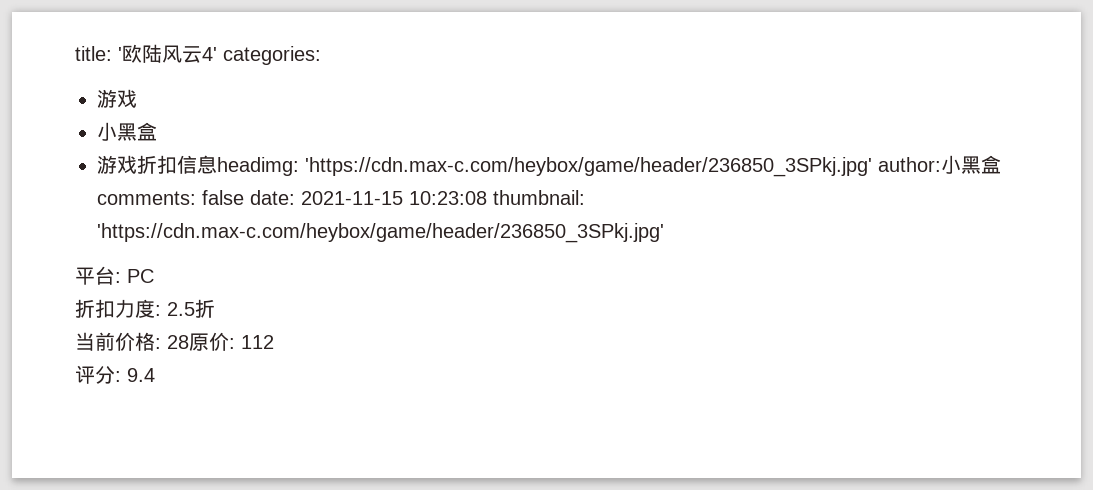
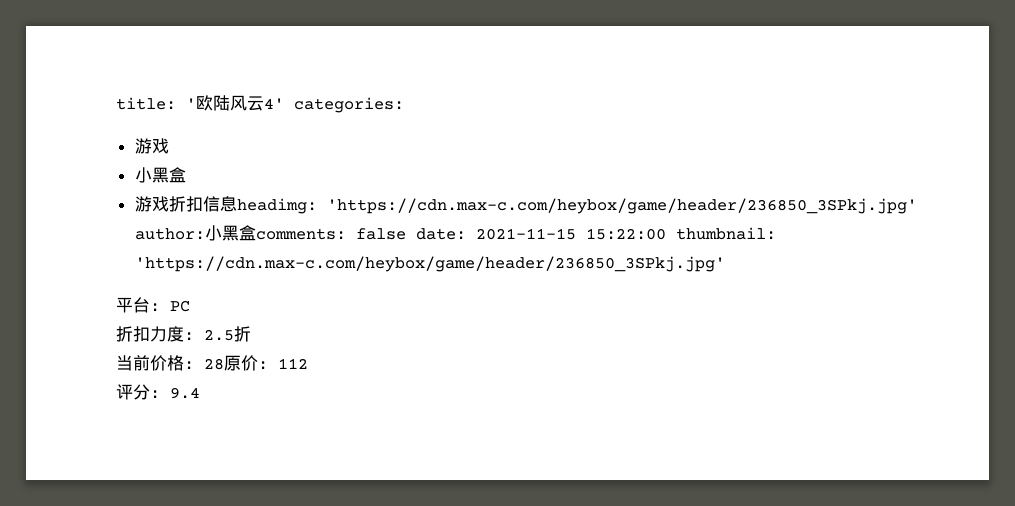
[409,191,487,205] 10:23:08 -> [585,228,666,240] 15:22:00

